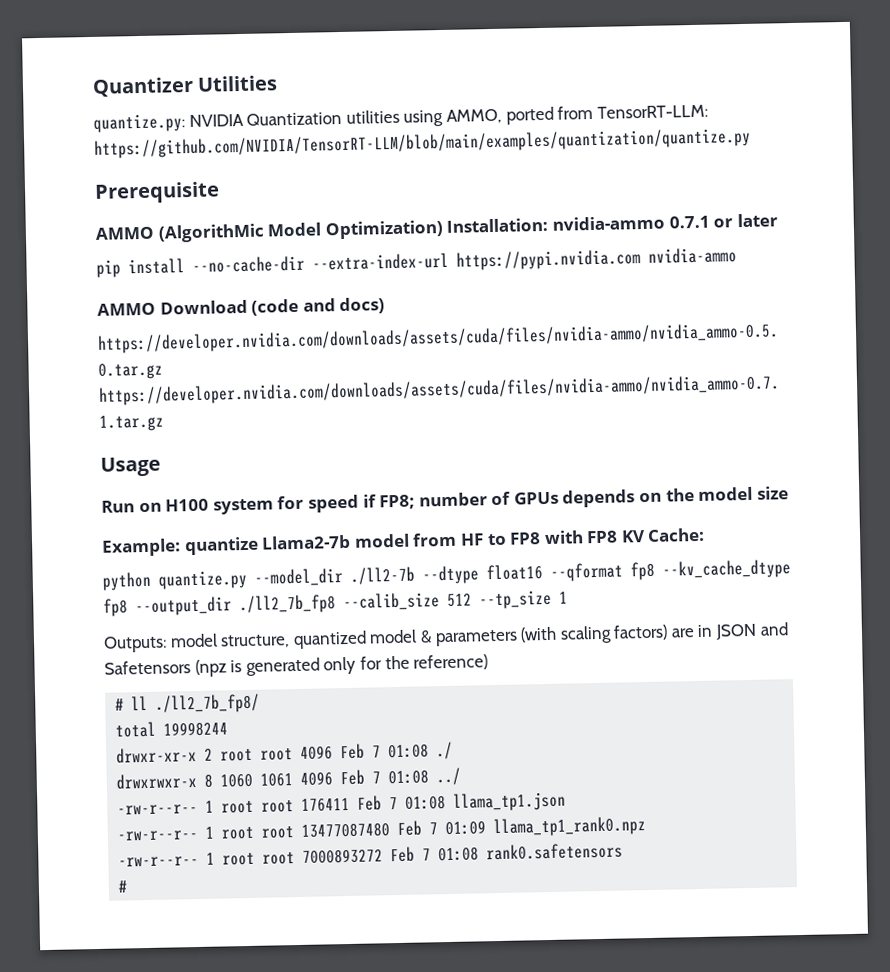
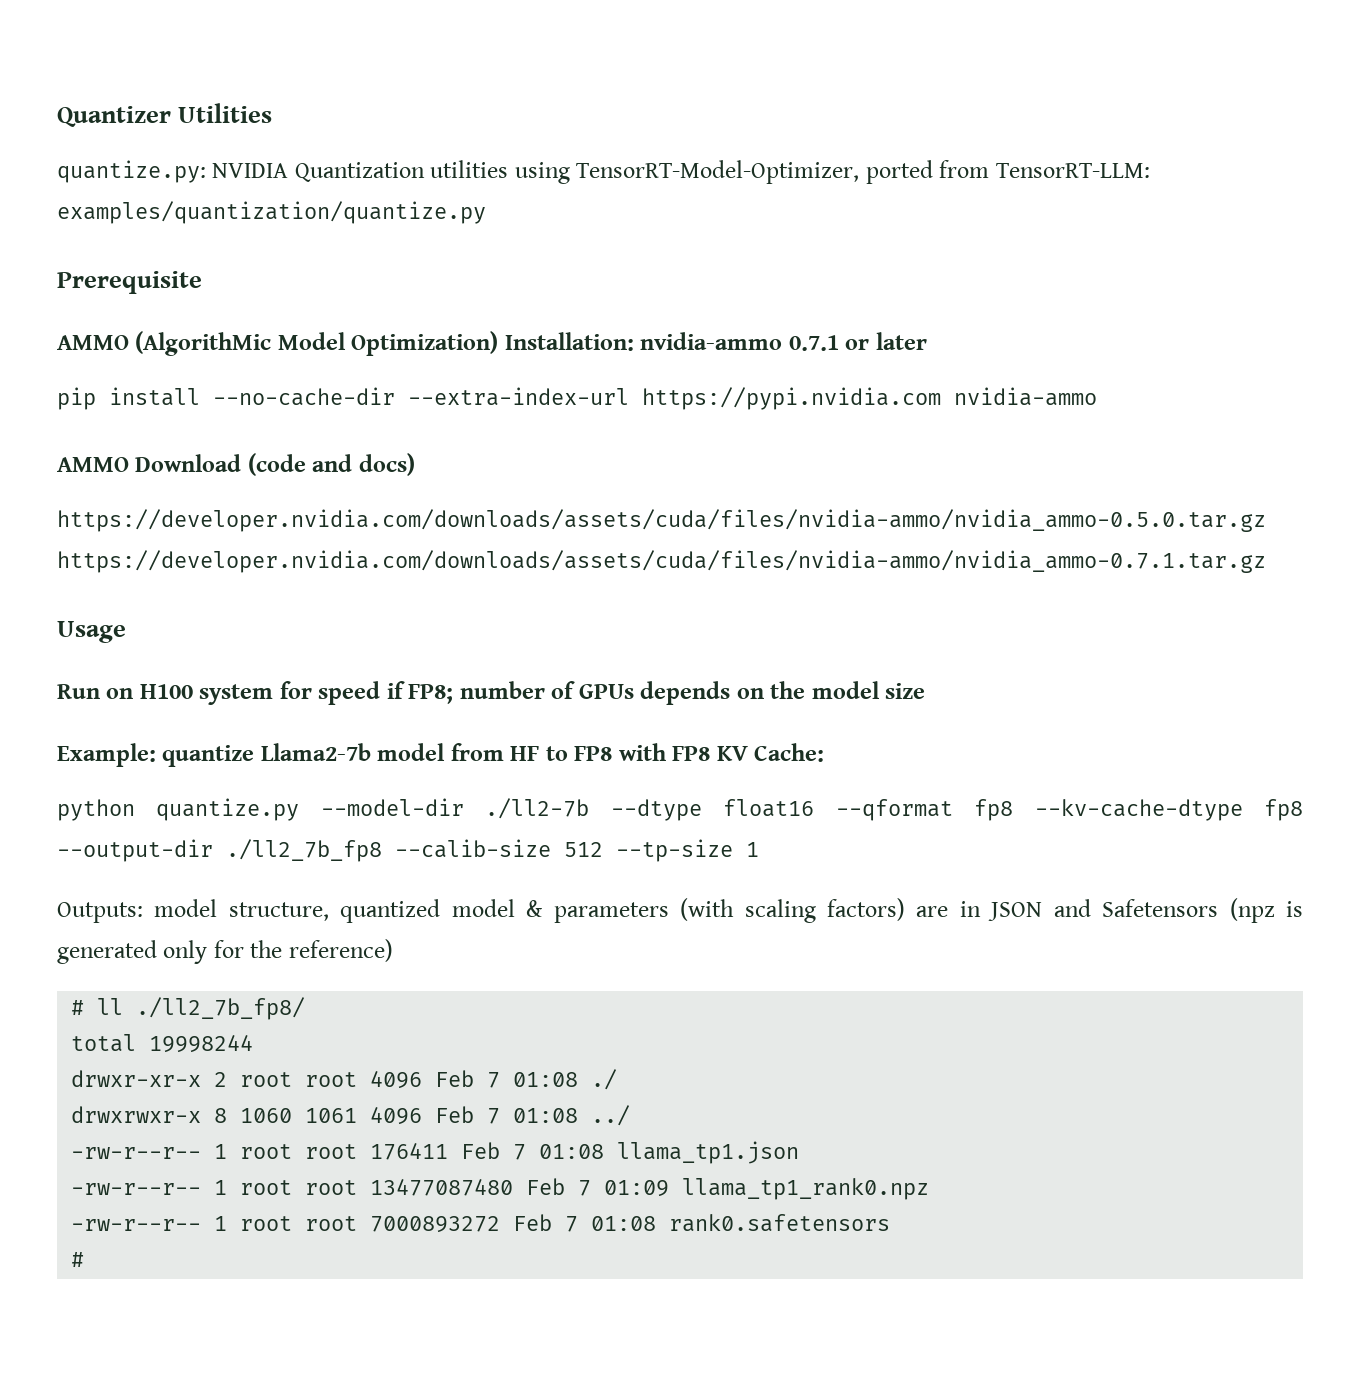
[445,108,502,124] AMMO, -> [576,160,860,184] TensorRT-Model-Optimizer,
[94,127,751,159] https://github.com/NVIDIA/TensorRT-LLM/blob/main/examples/quantization/quantize.py -> [57,201,486,224] examples/quantization/quantize.py
[254,568,343,587] --model_dir -> [320,798,464,816] --model-dir
[662,559,791,580] [103,589,552,617] --kv_cache_dtype fp8 --output_dir ./ll2_7b_fp8 --calib_size 512 --tp_size -> [1034,799,1303,821] [57,839,733,862] --kv-cache-dtype fp8 --output-dir ./ll2_7b_fp8 --calib-size 512 --tp-size

